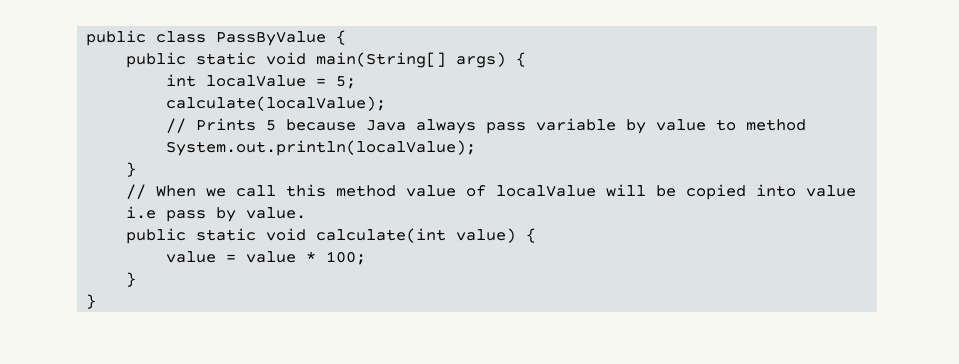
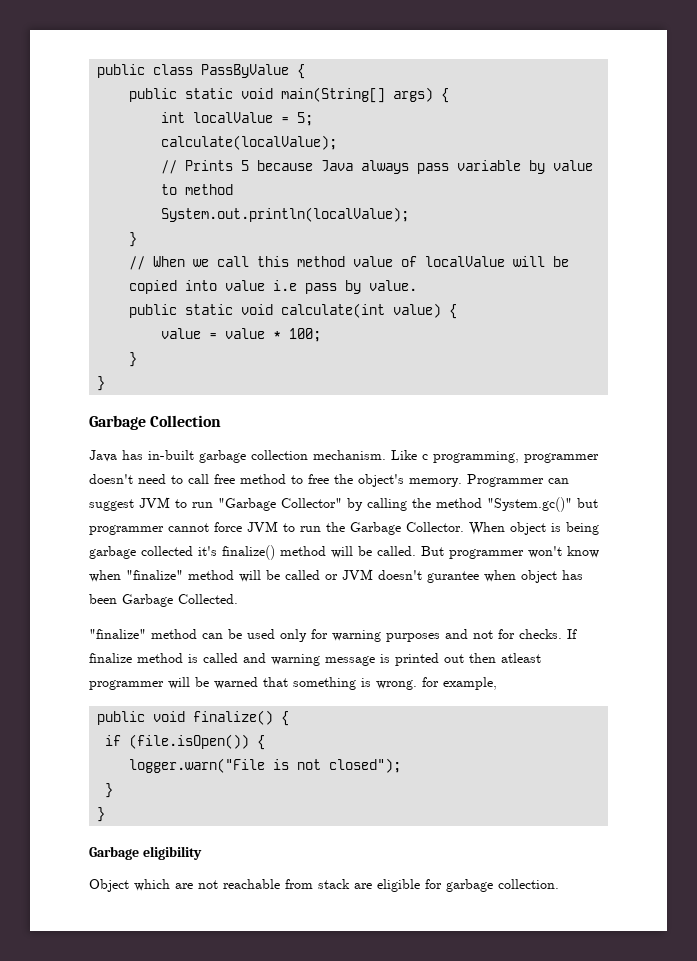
(97, 301) none -> [89,415,222,430] [89,450,599,463] [89,474,569,487] [89,497,598,512] [89,521,599,535] [89,545,599,560] [89,569,583,583] [89,594,238,607] [89,629,577,642] [89,653,541,666] [89,677,497,690] [97,710,290,726] [105,734,266,750] [129,758,402,773] [105,783,114,798] [97,807,106,822] [89,846,202,860] [89,879,559,892] // Garbage Collection // Java has in-built garbage collection mechanism. Like c programming, programmer doesn't need to call free method to free the object's memory. Programmer can suggest JVM to run "Garbage Collector" by calling the method "System.gc()" but programmer cannot force JVM to run the Garbage Collector. When object is being garbage collected it's finalize() method will be called. But programmer won't know when "finalize" method will be called or JVM doesn't gurantee when object has been Garbage Collected. // "finalize" method can be used only for warning purposes and not for checks. If finalize method is called and warning message is printed out then atleast programmer will be warned that something is wrong. for example, // public void finalize() { // if (file.isOpen()) { // logger.warn("File is not closed"); // } // } // Garbage eligibility // Object which are not reachable from stack are eligible for garbage collection.

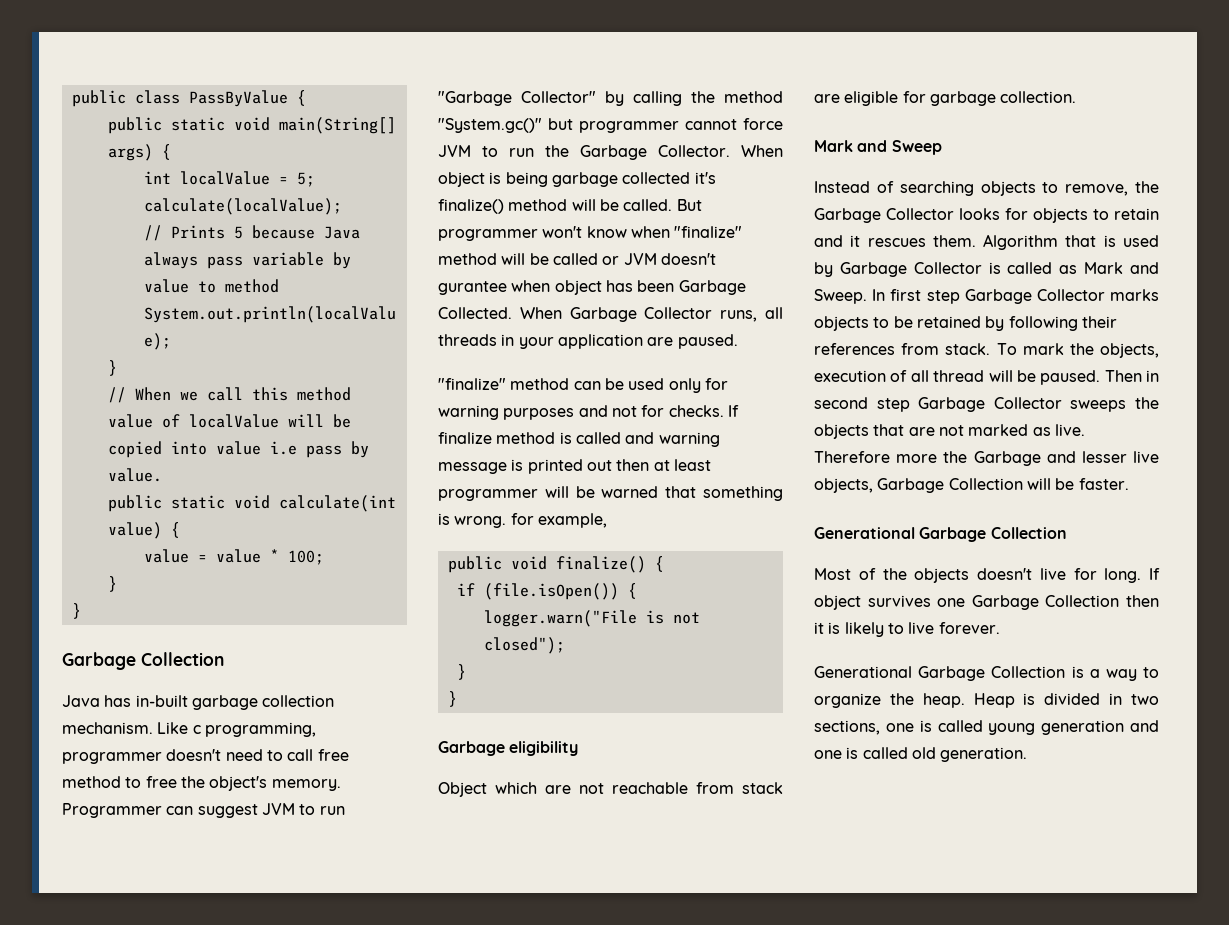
(238, 599) none -> [519,307,783,322] [438,334,738,349] When Garbage Collector runs, all threads in your application are paused.
[501,653,541,663] atleast -> [653,459,711,471] at least
(559, 884) none -> [814,140,942,155] [814,181,1159,196] [814,208,1159,223] [814,234,1159,250] [814,262,1159,277] [814,289,1159,304] [814,316,1117,331] [814,343,1159,358] [814,370,1159,385] [814,397,1159,412] [814,424,1085,439] [814,451,1159,466] [814,478,1129,493] [814,527,1067,542] [814,568,1160,583] [814,595,1159,610] [814,622,1000,637] [814,666,1159,681] [814,693,1159,708] [814,720,1159,735] [814,747,1028,762] // Mark and Sweep // Instead of searching objects to remove, the Garbage Collector looks for objects to retain and it rescues them. Algorithm that is used by Garbage Collector is called as Mark and Sweep. In first step Garbage Collector marks objects to be retained by following their references from stack. To mark the objects, execution of all thread will be paused. Then in second step Garbage Collector sweeps the objects that are not marked as live. Therefore more the Garbage and lesser live objects, Garbage Collection will be faster. // Generational Garbage Collection // Most of the objects doesn't live for long. If object survives one Garbage Collection then it is likely to live forever. // Generational Garbage Collection is a way to organize the heap. Heap is divided in two sections, one is called young generation and one is called old generation.

